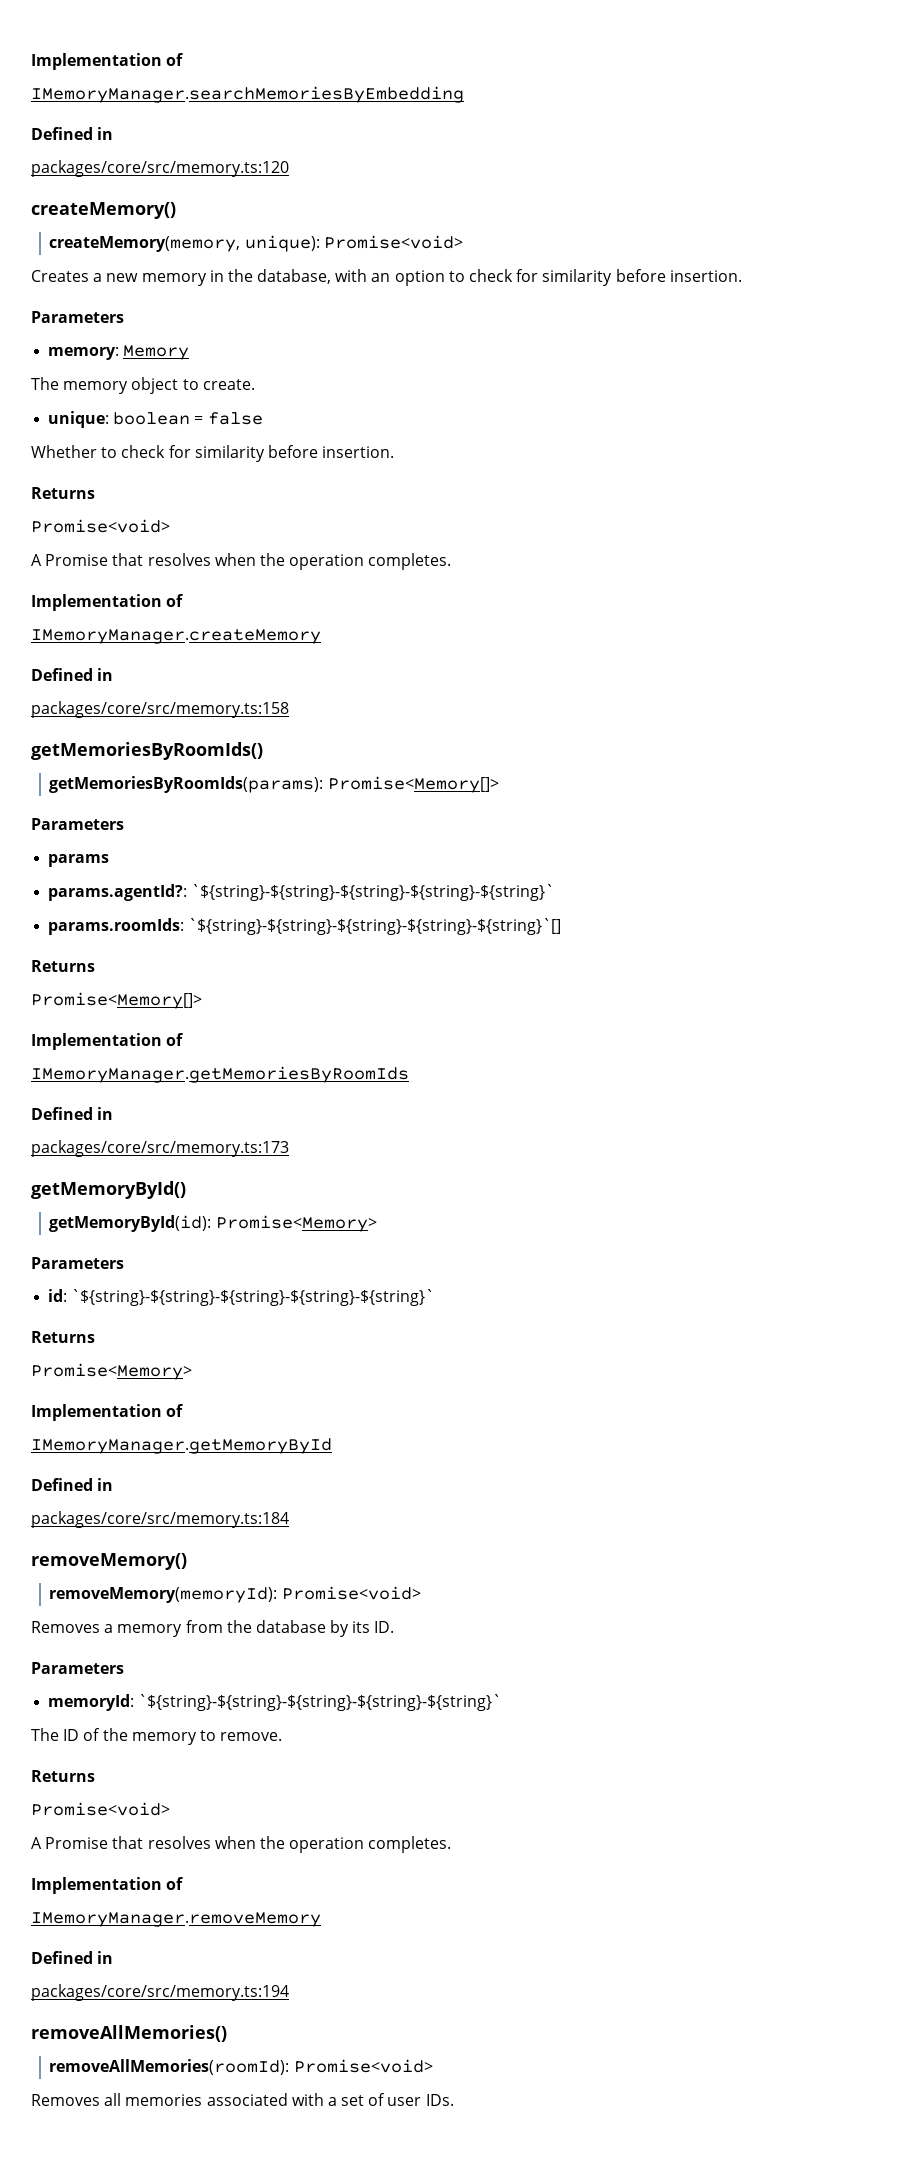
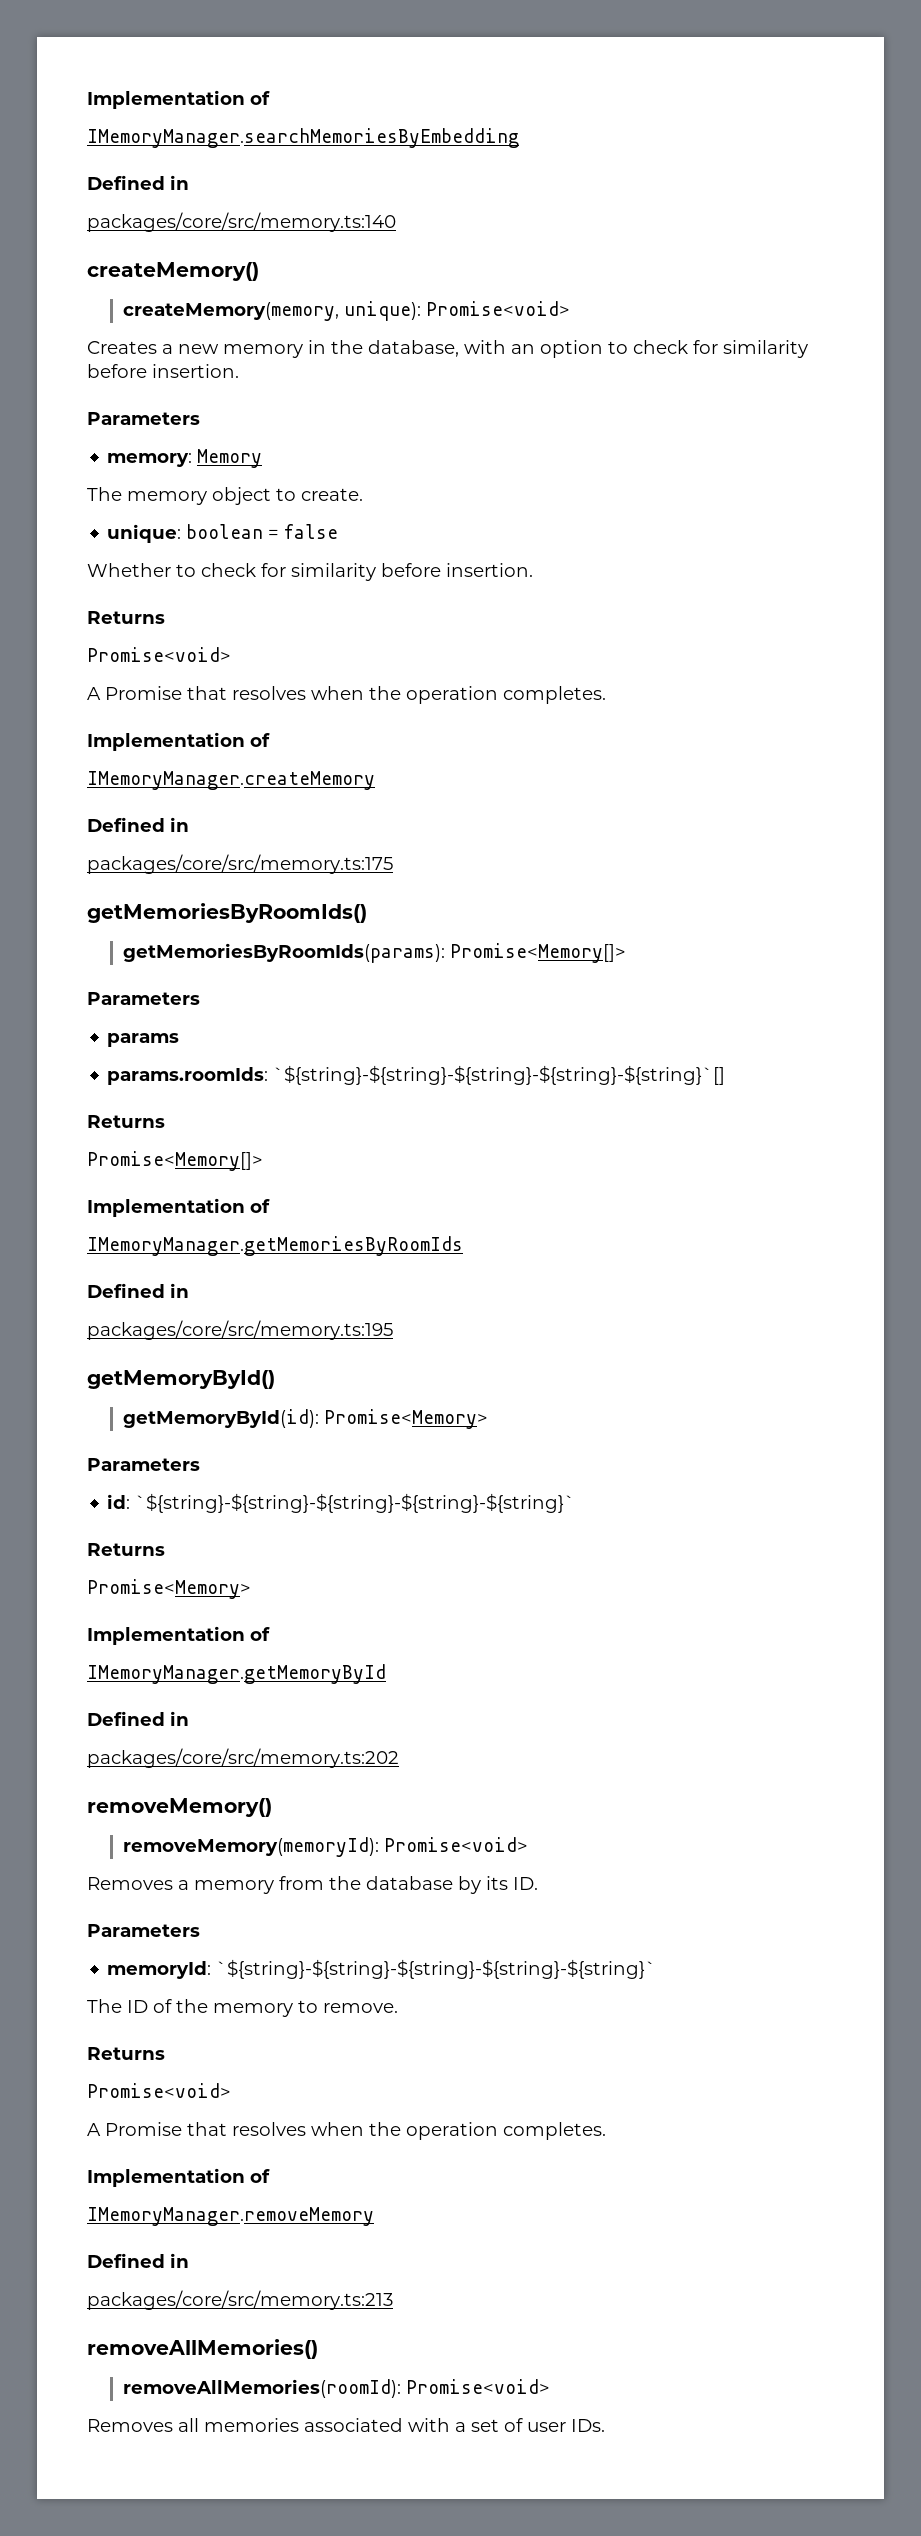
[31,160,289,177] packages/core/src/memory.ts:120 -> [87,212,396,232] packages/core/src/memory.ts:140
[31,701,289,718] packages/core/src/memory.ts:158 -> [87,854,393,874] packages/core/src/memory.ts:175
[48,884,555,901] // params.agentId?: `${string}-${string}-${string}-${string}-${string}` -> (180, 1040) none
[31,1140,289,1157] packages/core/src/memory.ts:173 -> [87,1320,393,1340] packages/core/src/memory.ts:195
[31,1511,289,1528] packages/core/src/memory.ts:184 -> [87,1748,399,1768] packages/core/src/memory.ts:202
[31,1984,289,2001] packages/core/src/memory.ts:194 -> [87,2290,393,2310] packages/core/src/memory.ts:213

